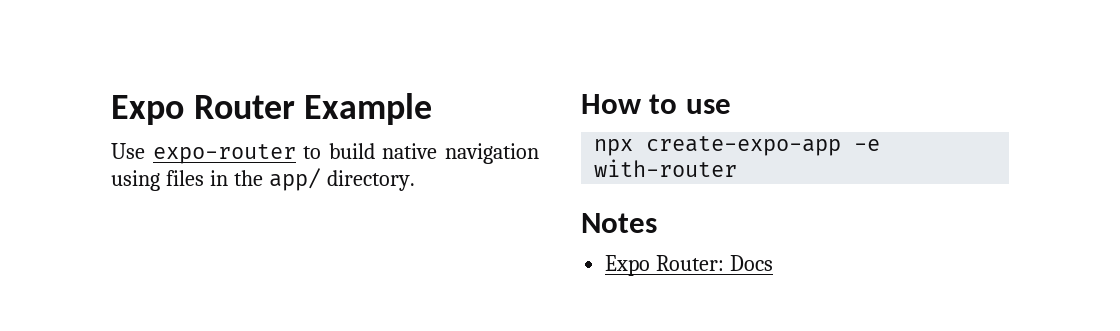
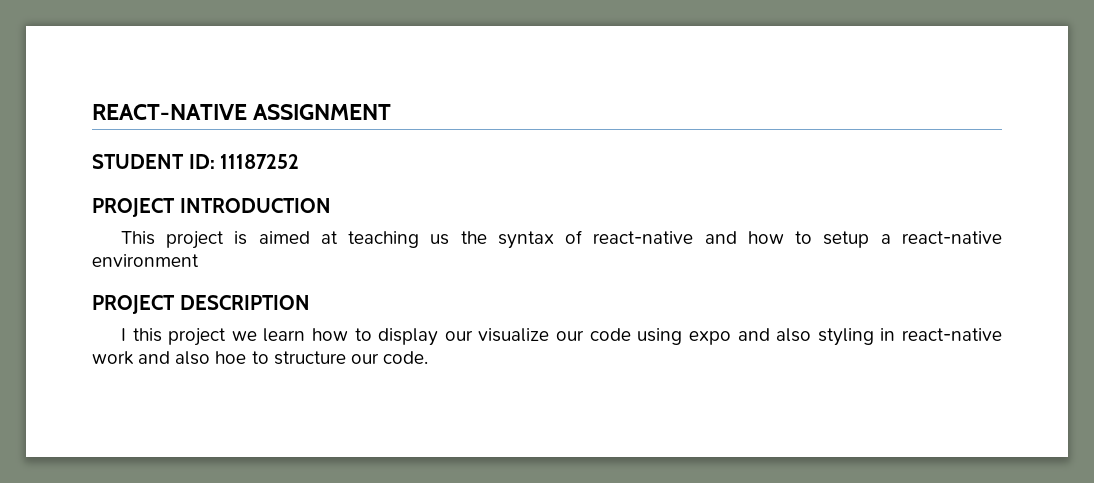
[111,93,433,125] [111,143,539,164] [111,168,415,191] [581,94,731,114] [594,136,881,156] [594,159,738,177] [581,213,657,233] [605,255,774,276] Expo Router Example // Use expo-router to build native navigation using files in the app/ directory. // How to use // npx create-expo-app -e with-router // Notes // Expo Router: Docs -> [92,104,392,120] [92,154,300,169] [92,198,331,217] [120,230,1002,249] [92,254,199,267] [92,295,310,314] [120,328,1002,346] [92,351,428,365] REACT-NATIVE ASSIGNMENT // STUDENT ID: 11187252 // PROJECT INTRODUCTION // This project is aimed at teaching us the syntax of react-native and how to setup a react-native environment // PROJECT DESCRIPTION // I this project we learn how to display our visualize our code using expo and also styling in react-native work and also hoe to structure our code.

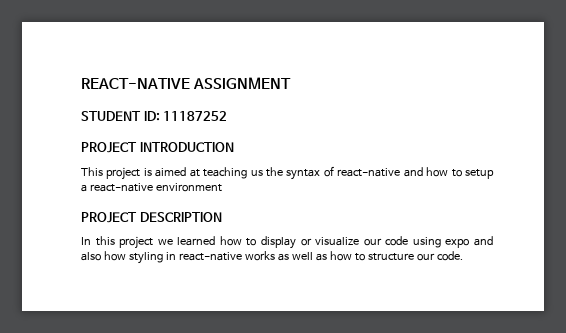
[120,328,126,341] I -> [81,237,91,245] In
[263,328,306,342] learn -> [177,236,216,246] learned
[444,330,473,341] our -> [300,238,312,246] or
(812, 335) none -> [103,251,126,261] how
[92,351,247,365] work and also hoe -> [244,251,352,261] works as well as how

